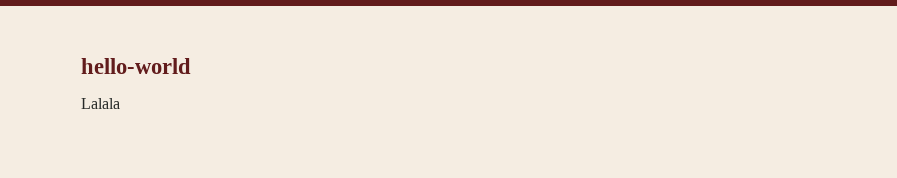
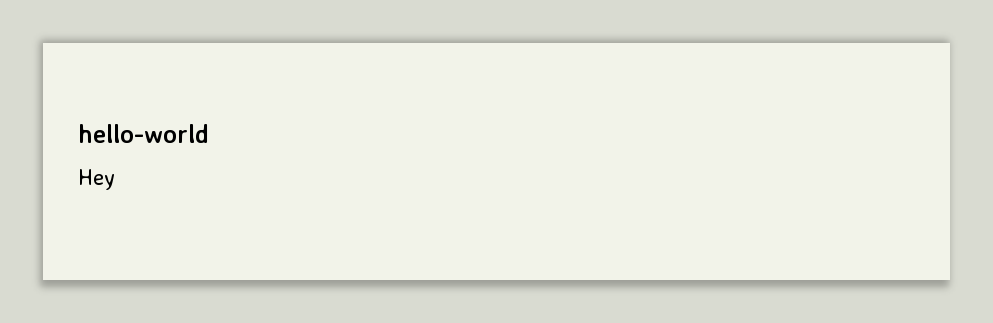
[81,98,120,109] Lalala -> [78,169,115,190] Hey

